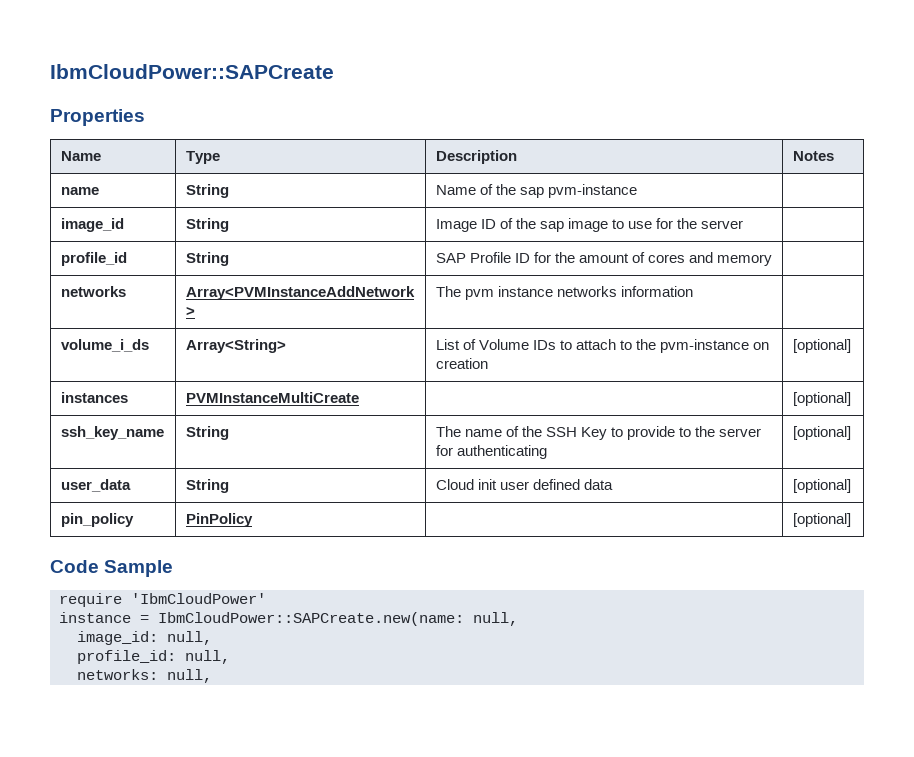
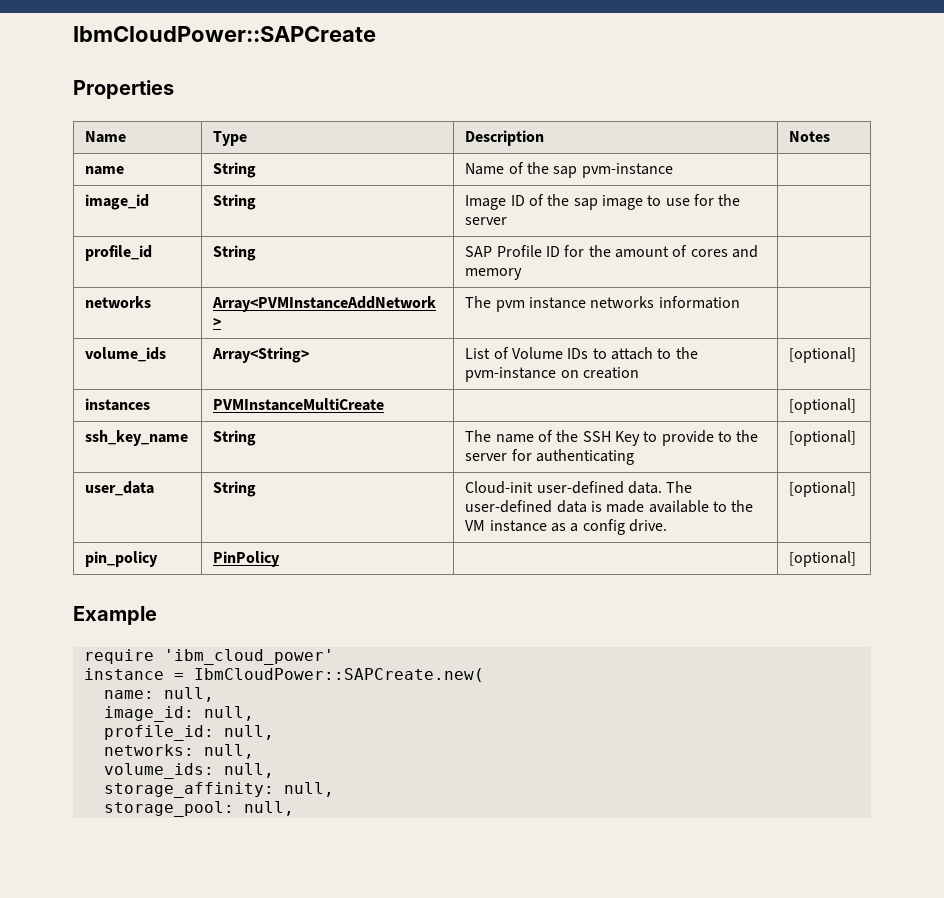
[60,339,149,352] volume_i_ds -> [85,347,167,362] volume_ids
[435,479,613,490] Cloud init user defined data -> [465,481,693,494] [465,500,754,513] [465,519,668,535] Cloud-init user-defined data. The user-defined data is made available to the VM instance as a config drive.
[50,560,174,577] Code Sample -> [73,606,157,625] Example
[131,593,266,604] 'IbmCloudPower' -> [163,649,334,665] 'ibm_cloud_power'
[158,612,464,626] IbmCloudPower::SAPCreate.new(name: -> [193,668,484,682] [103,690,154,699] IbmCloudPower::SAPCreate.new( // name:
(212, 676) none -> [103,763,274,779] [103,782,334,798] [103,801,294,817] // volume_ids: null, // storage_affinity: null, // storage_pool: null,

